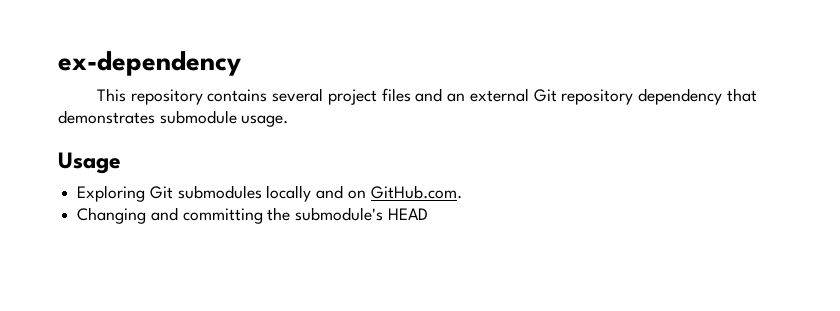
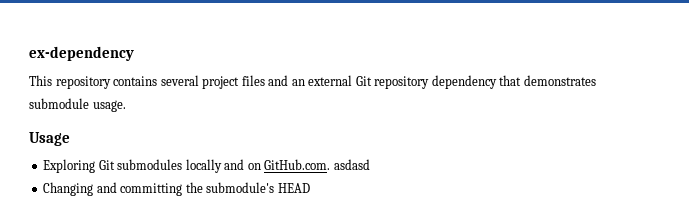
(462, 192) none -> [333,159,370,170] asdasd

